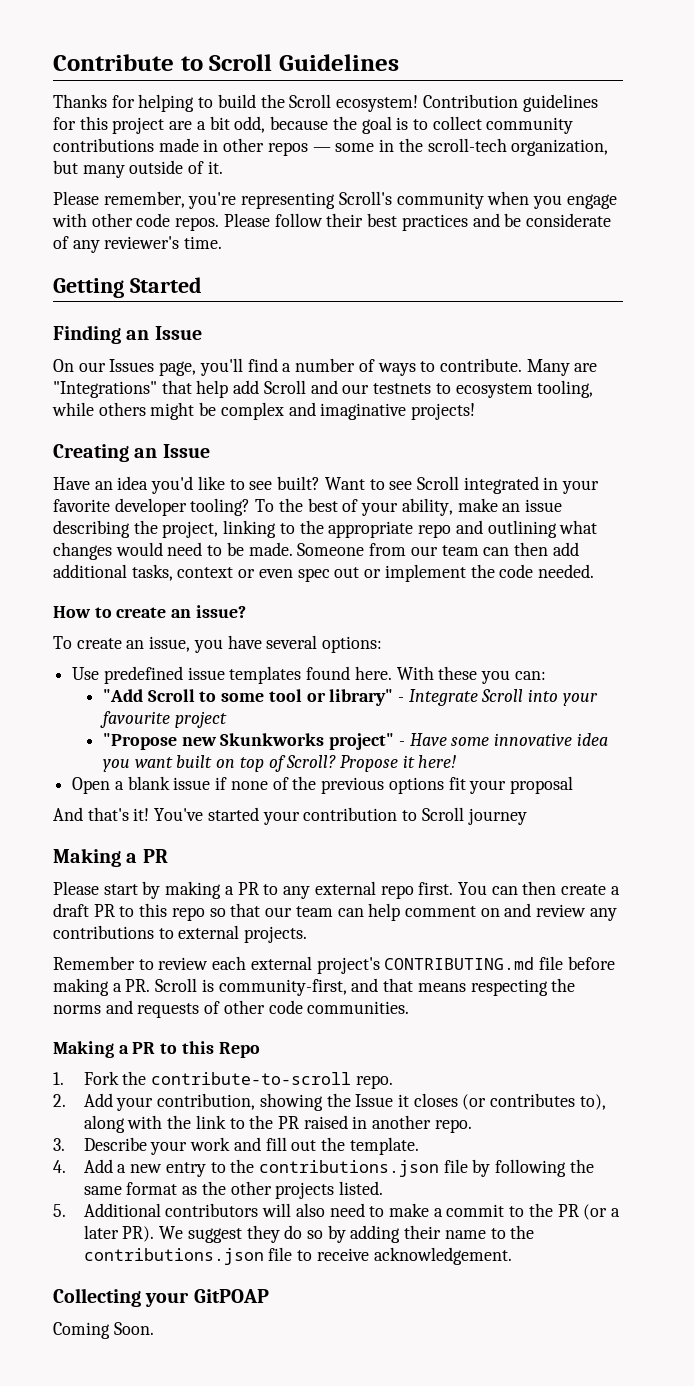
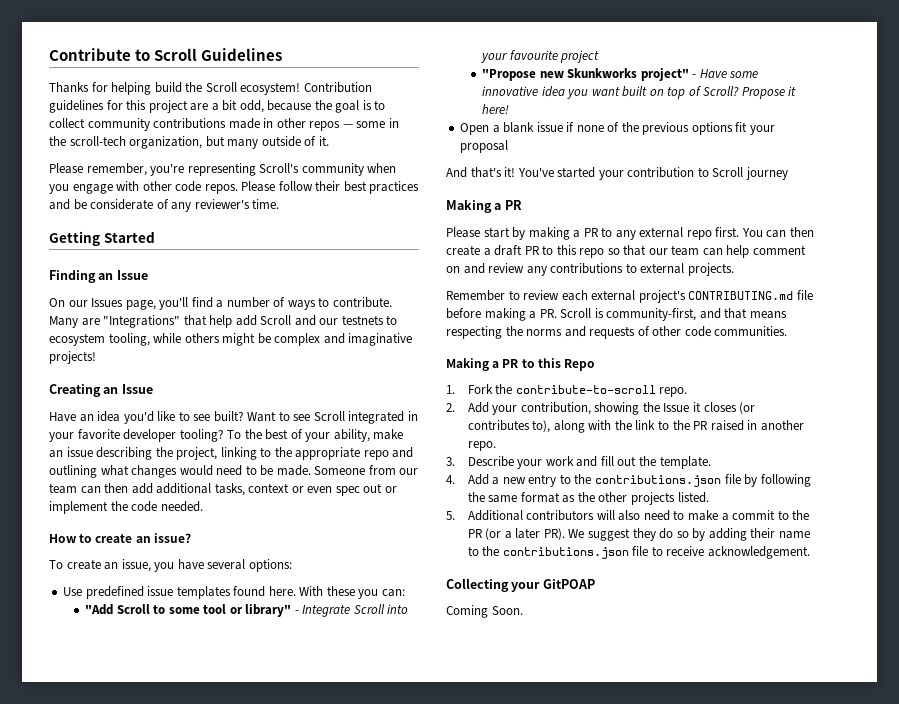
[198,97,214,108] to -> (152, 88) none

